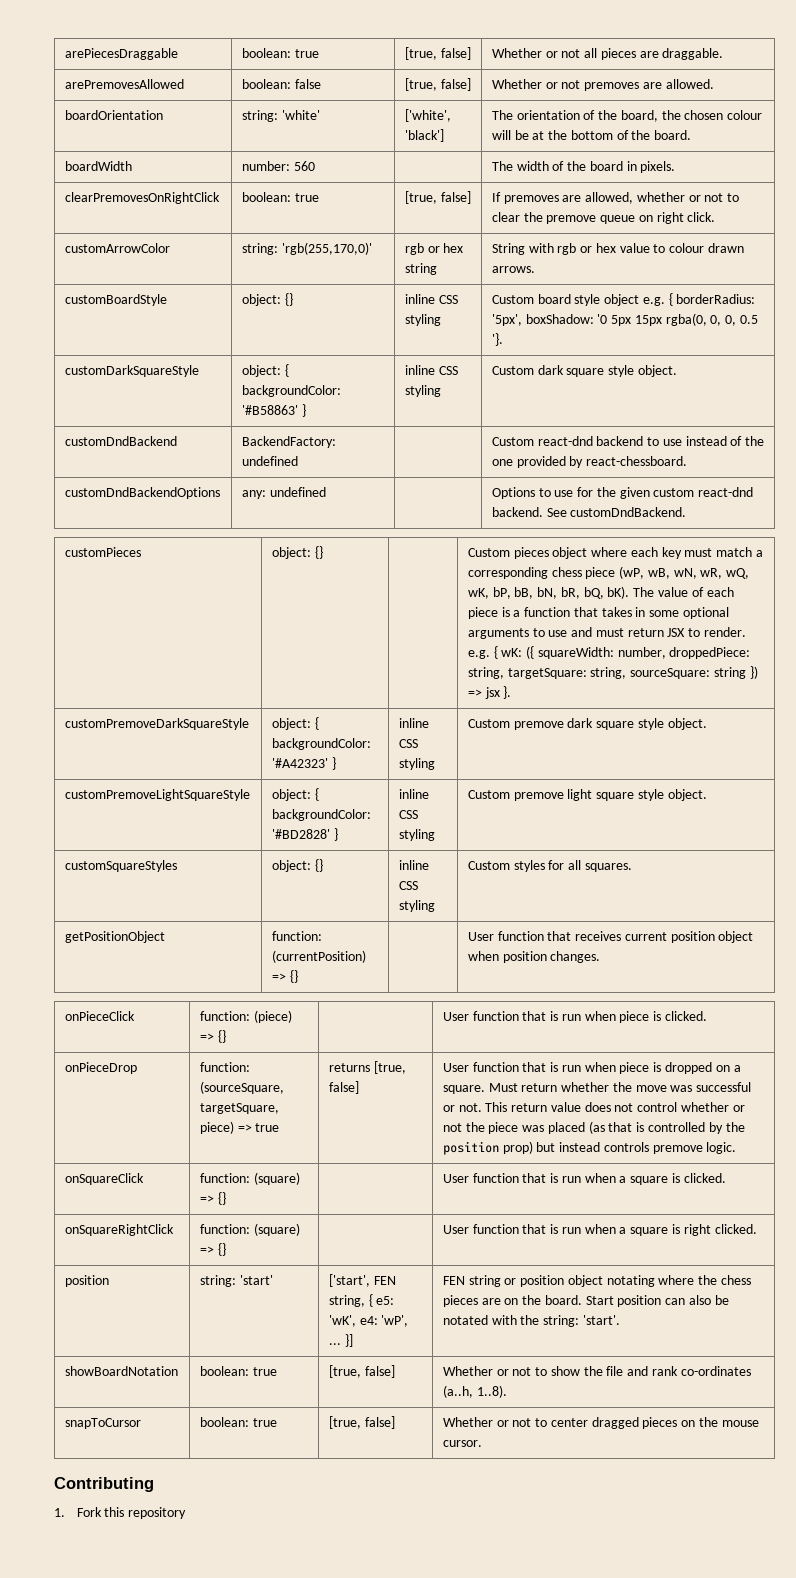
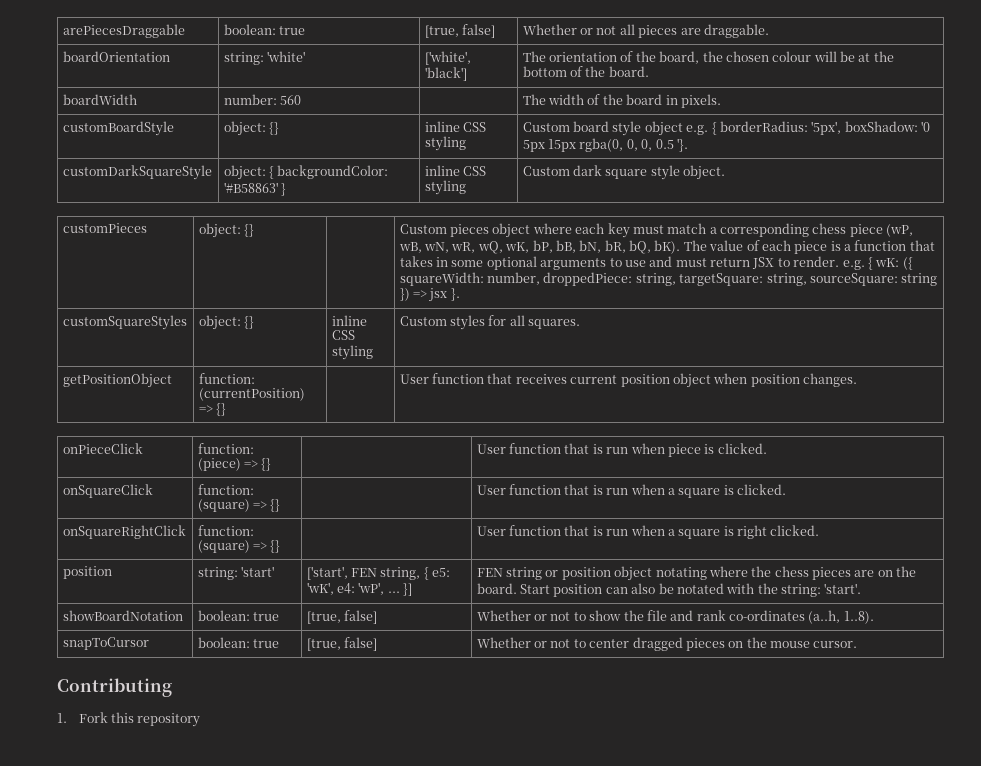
[64,79,184,89] [241,79,321,89] [404,78,471,91] [491,79,714,91] // arePremovesAllowed | boolean: false | [true, false] | Whether or not premoves are allowed. -> (769, 31) none
[64,192,220,204] [241,192,319,202] [404,191,471,204] [491,192,740,204] [491,212,716,224] [64,243,170,253] [241,242,372,255] [404,243,464,255] [404,263,437,275] [491,243,744,255] [491,266,535,273] // clearPremovesOnRightClick | boolean: true | [true, false] | If premoves are allowed, whether or not to clear the premove queue on right click. // customArrowColor | string: 'rgb(255,170,0)' | rgb or hex string | String with rgb or hex value to colour drawn arrows. -> (721, 101) none
[64,436,177,446] [241,436,336,448] [241,456,298,466] [491,436,765,446] [491,456,688,468] [64,487,220,499] [241,487,326,499] [491,487,754,499] [491,507,687,517] // customDndBackend | BackendFactory: undefined | | Custom react-dnd backend to use instead of the one provided by react-chessboard. // customDndBackendOptions | any: undefined | | Options to use for the given custom react-dnd backend. See customDndBackend. -> (726, 172) none
[64,718,249,730] [271,717,319,730] [271,738,371,750] [271,757,336,770] [398,718,429,728] [398,739,418,748] [398,758,435,770] [467,718,707,730] [64,789,250,801] [271,788,319,801] [271,809,371,821] [271,828,338,841] [398,789,429,799] [398,810,418,819] [398,829,435,841] [467,789,707,801] // customPremoveDarkSquareStyle | object: { backgroundColor: '#A42323' } | inline CSS styling | Custom premove dark square style object. // customPremoveLightSquareStyle | object: { backgroundColor: '#BD2828' } | inline CSS styling | Custom premove light square style object. -> (460, 294) none
[64,1062,137,1074] [199,1062,250,1072] [199,1081,284,1094] [199,1103,279,1114] [199,1121,280,1134] [328,1061,406,1074] [328,1081,359,1094] [442,1062,741,1074] [442,1082,752,1094] [442,1102,745,1112] [442,1121,745,1134] [442,1141,737,1155] // onPieceDrop | function: (sourceSquare, targetSquare, piece) => true | returns [true, false] | User function that is run when piece is dropped on a square. Must return whether the move was successful or not. This return value does not control whether or not the piece was placed (as that is controlled by the position prop) but instead controls premove logic. -> (767, 448) none

